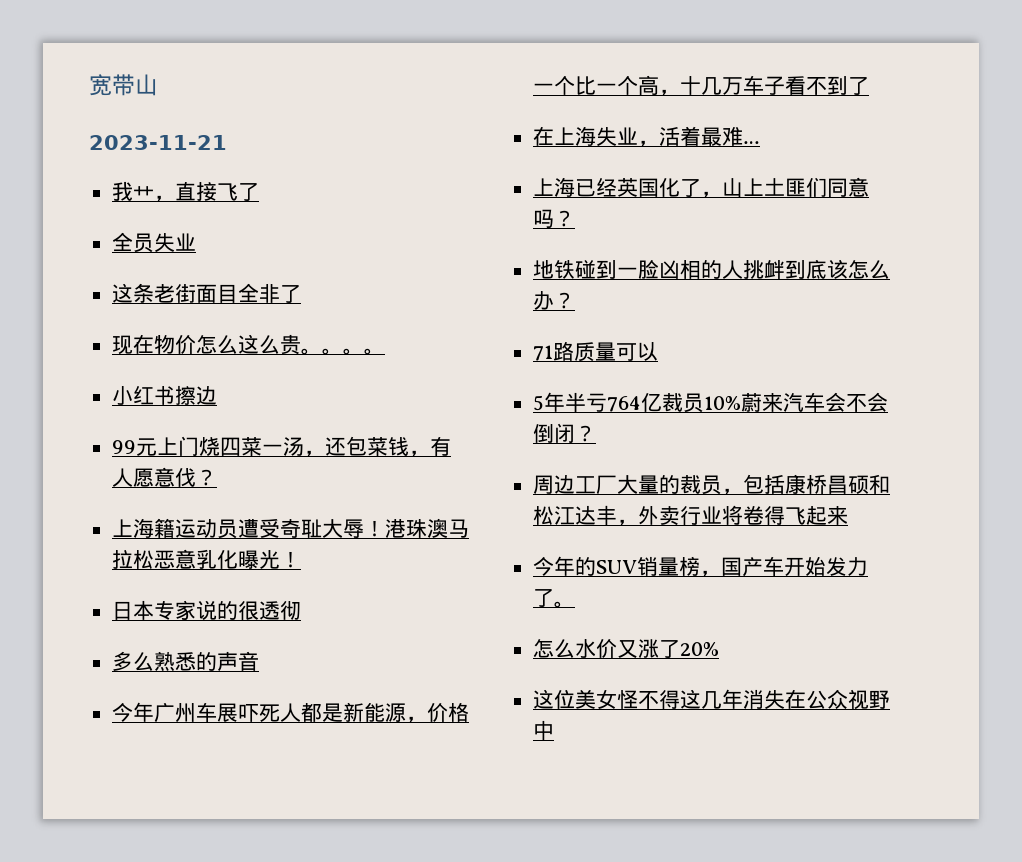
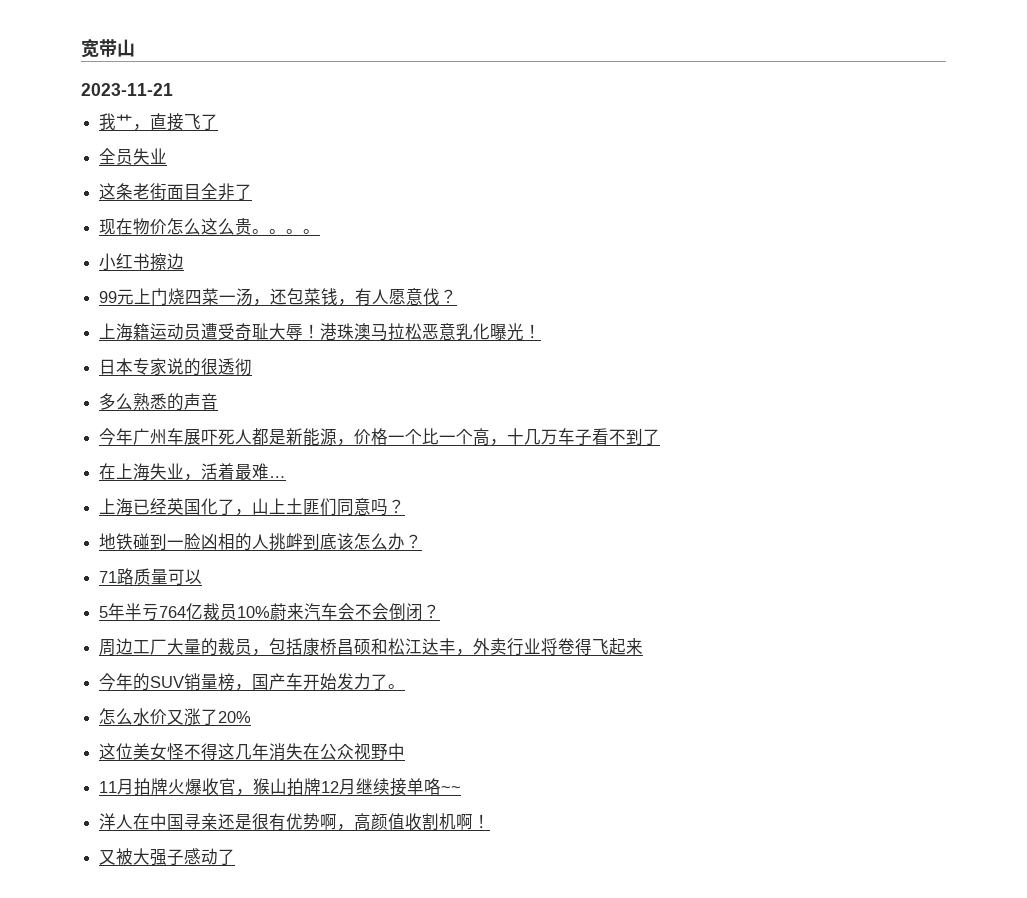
(554, 730) none -> [99,778,462,796] [99,813,491,831] [99,848,236,866] // 11月拍牌火爆收官，猴山拍牌12月继续接单咯~~ // 洋人在中国寻亲还是很有优势啊，高颜值收割机啊！ // 又被大强子感动了

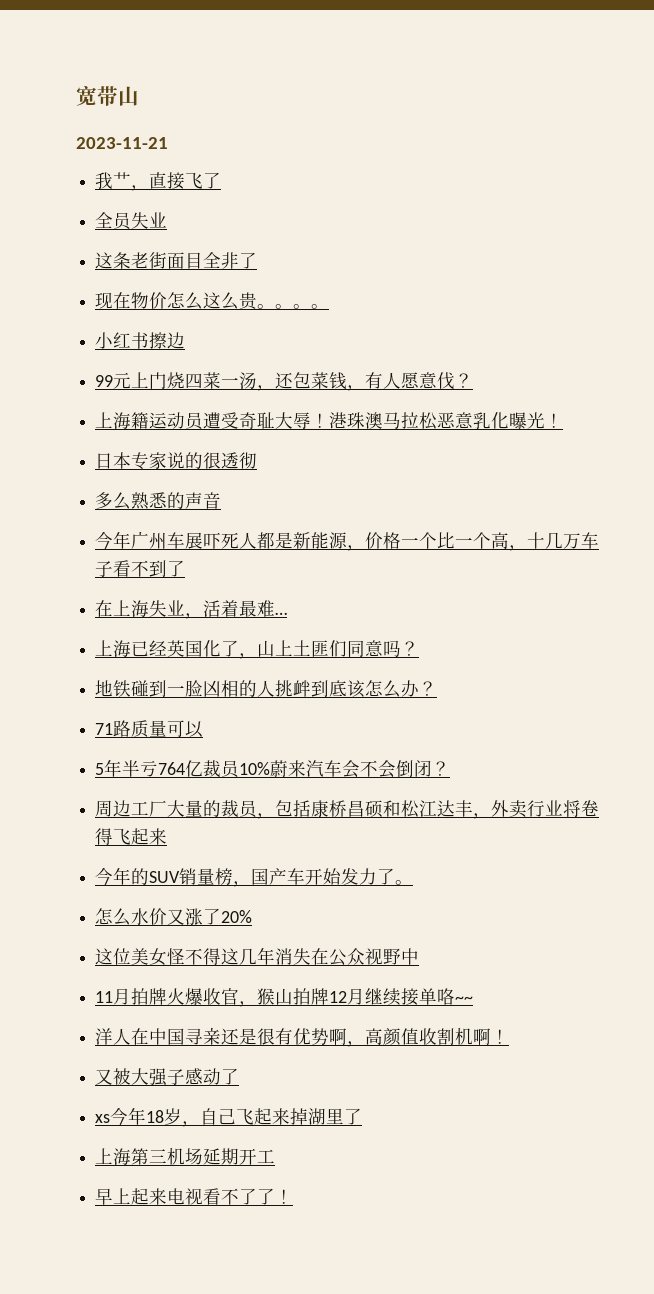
(236, 857) none -> [95,1107,363,1127] [95,1147,276,1166] [95,1188,294,1205] // xs今年18岁，自己飞起来掉湖里了 // 上海第三机场延期开工 // 早上起来电视看不了了！

